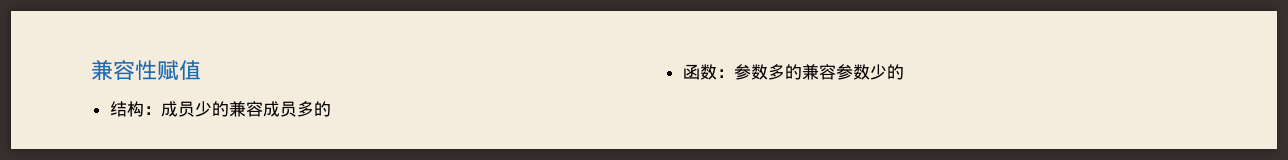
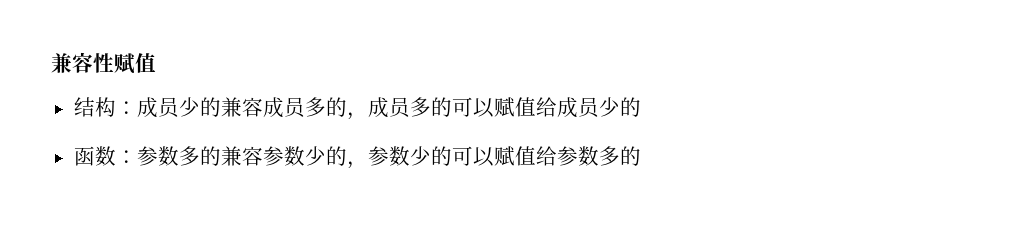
(331, 109) none -> [346,97,641,120] ，成员多的可以赋值给成员少的
(904, 72) none -> [346,146,641,169] ，参数少的可以赋值给参数多的

